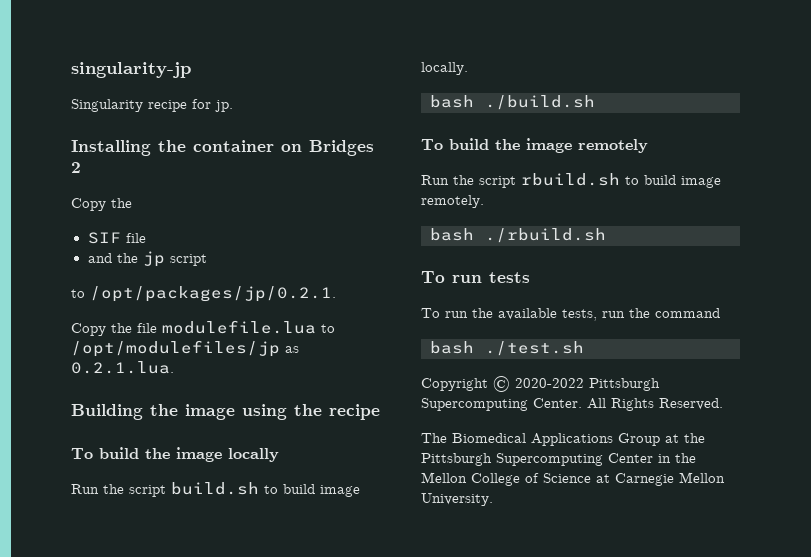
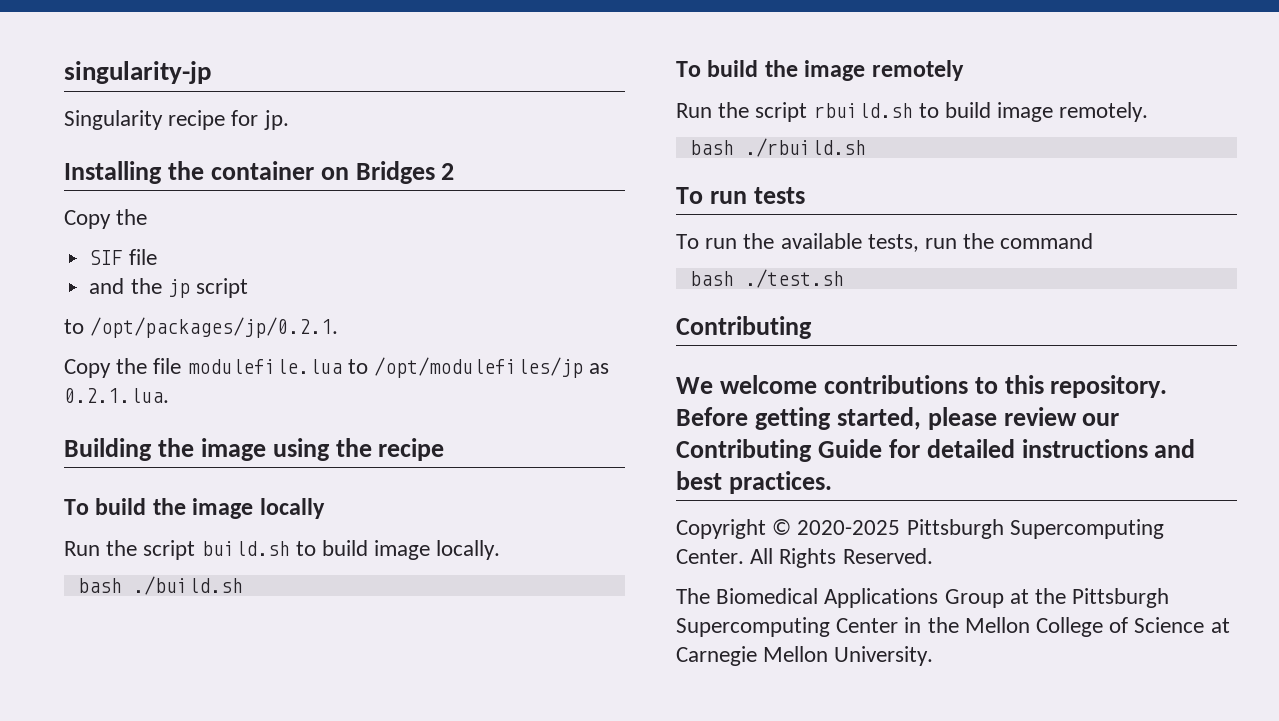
(584, 348) none -> [676,316,812,339] [676,375,1168,398] [676,407,1120,430] [676,439,1196,462] [676,471,832,494] // Contributing // We welcome contributions to this repository. Before getting started, please review our Contributing Guide for detailed instructions and best practices.
[515,378,584,388] 2020-2022 -> [797,520,901,535] 2020-2025

